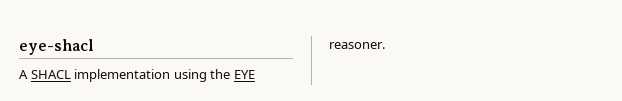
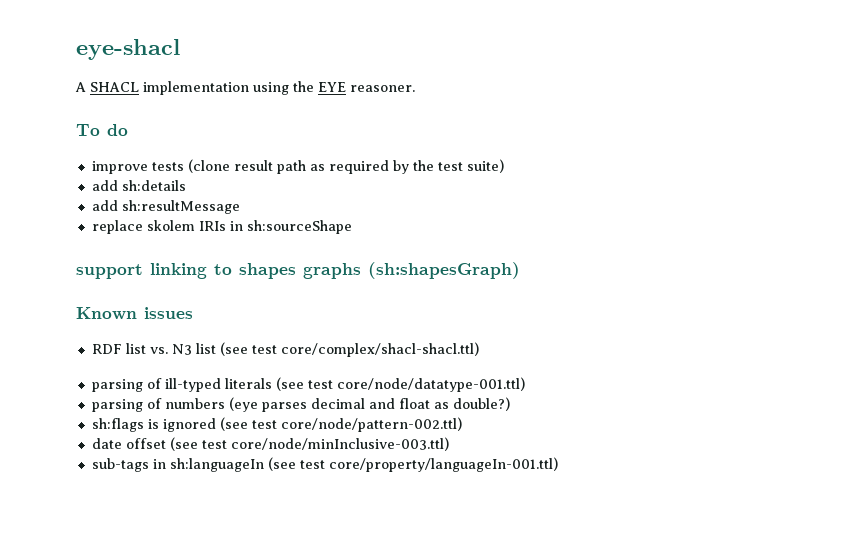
(385, 45) none -> [76,124,128,136] [91,159,504,174] [91,180,186,191] [91,200,240,214] [91,220,352,234] [76,262,520,279] [76,307,193,320] [91,342,479,357] [91,377,525,392] [91,397,510,412] [91,417,462,432] [91,437,449,451] [91,457,558,472] // To do // improve tests (clone result path as required by the test suite) // add sh:details // add sh:resultMessage // replace skolem IRIs in sh:sourceShape // support linking to shapes graphs (sh:shapesGraph) // Known issues // RDF list vs. N3 list (see test core/complex/shacl-shacl.ttl) // parsing of ill-typed literals (see test core/node/datatype-001.ttl) // parsing of numbers (eye parses decimal and float as double?) // sh:flags is ignored (see test core/node/pattern-002.ttl) // date offset (see test core/node/minInclusive-003.ttl) // sub-tags in sh:languageIn (see test core/property/languageIn-001.ttl)

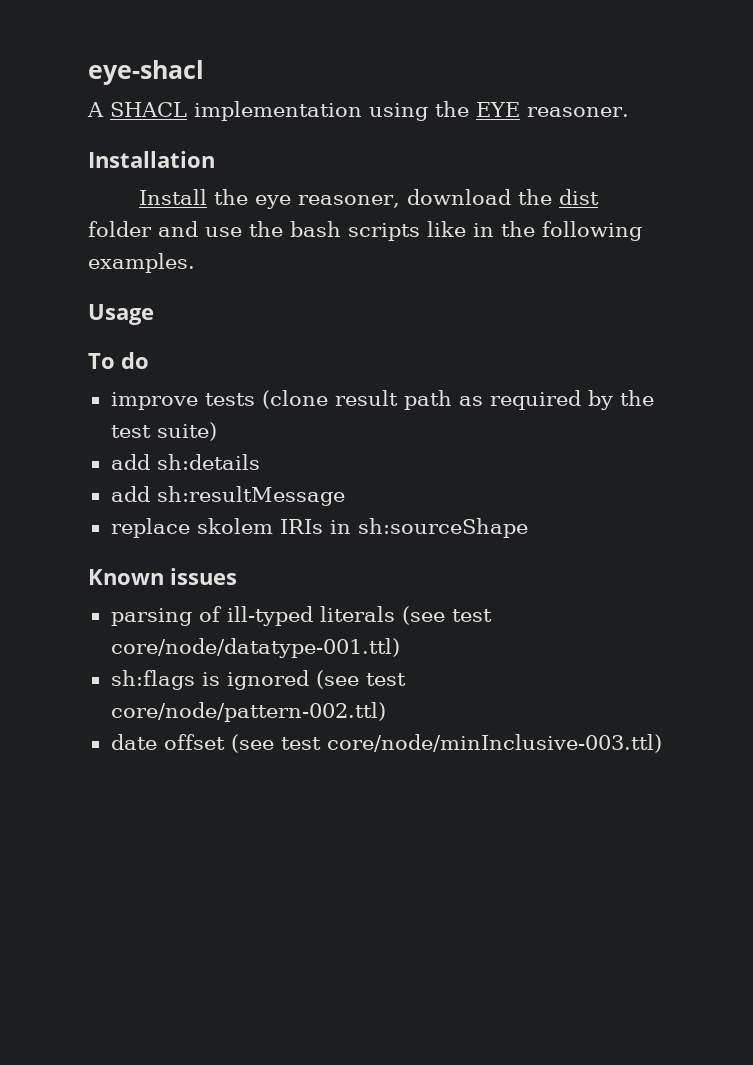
(415, 88) none -> [88,151,215,168] [138,189,599,209] [88,221,642,241] [88,253,195,273] [88,304,154,325] // Installation // Install the eye reasoner, download the dist folder and use the bash scripts like in the following examples. // Usage
[76,262,520,279] [76,307,193,320] [91,342,479,357] support linking to shapes graphs (sh:shapesGraph) // Known issues // RDF list vs. N3 list (see test core/complex/shacl-shacl.ttl) -> [88,568,237,585] Known issues
[91,397,510,412] // parsing of numbers (eye parses decimal and float as double?) -> (400, 648) none
[91,457,558,472] // sub-tags in sh:languageIn (see test core/property/languageIn-001.ttl) -> (662, 743) none

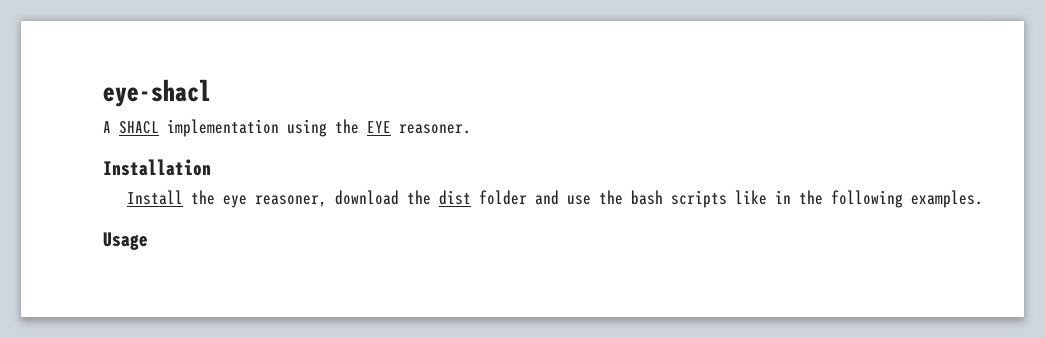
[88,352,149,369] [110,390,654,410] [110,422,217,441] [110,454,260,470] [110,486,345,506] [110,518,528,538] [88,568,237,585] [110,606,492,626] [110,638,400,658] [110,670,406,690] [110,702,386,722] [110,734,662,753] // To do // improve tests (clone result path as required by the test suite) // add sh:details // add sh:resultMessage // replace skolem IRIs in sh:sourceShape // Known issues // parsing of ill-typed literals (see test core/node/datatype-001.ttl) // sh:flags is ignored (see test core/node/pattern-002.ttl) // date offset (see test core/node/minInclusive-003.ttl) -> (148, 241) none

